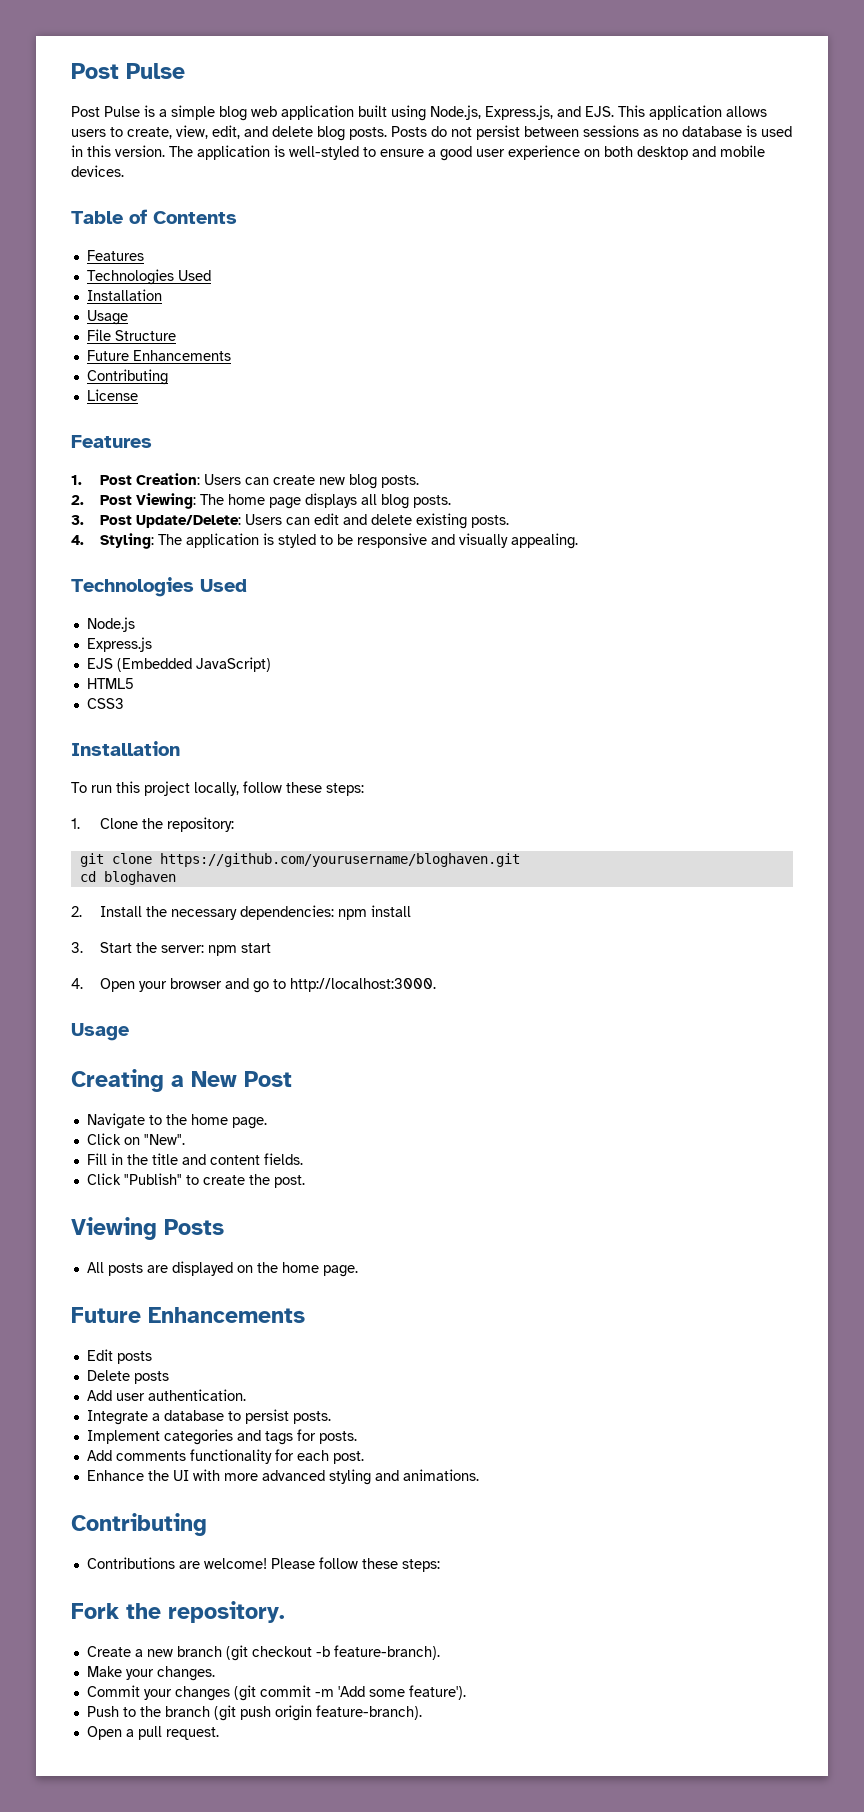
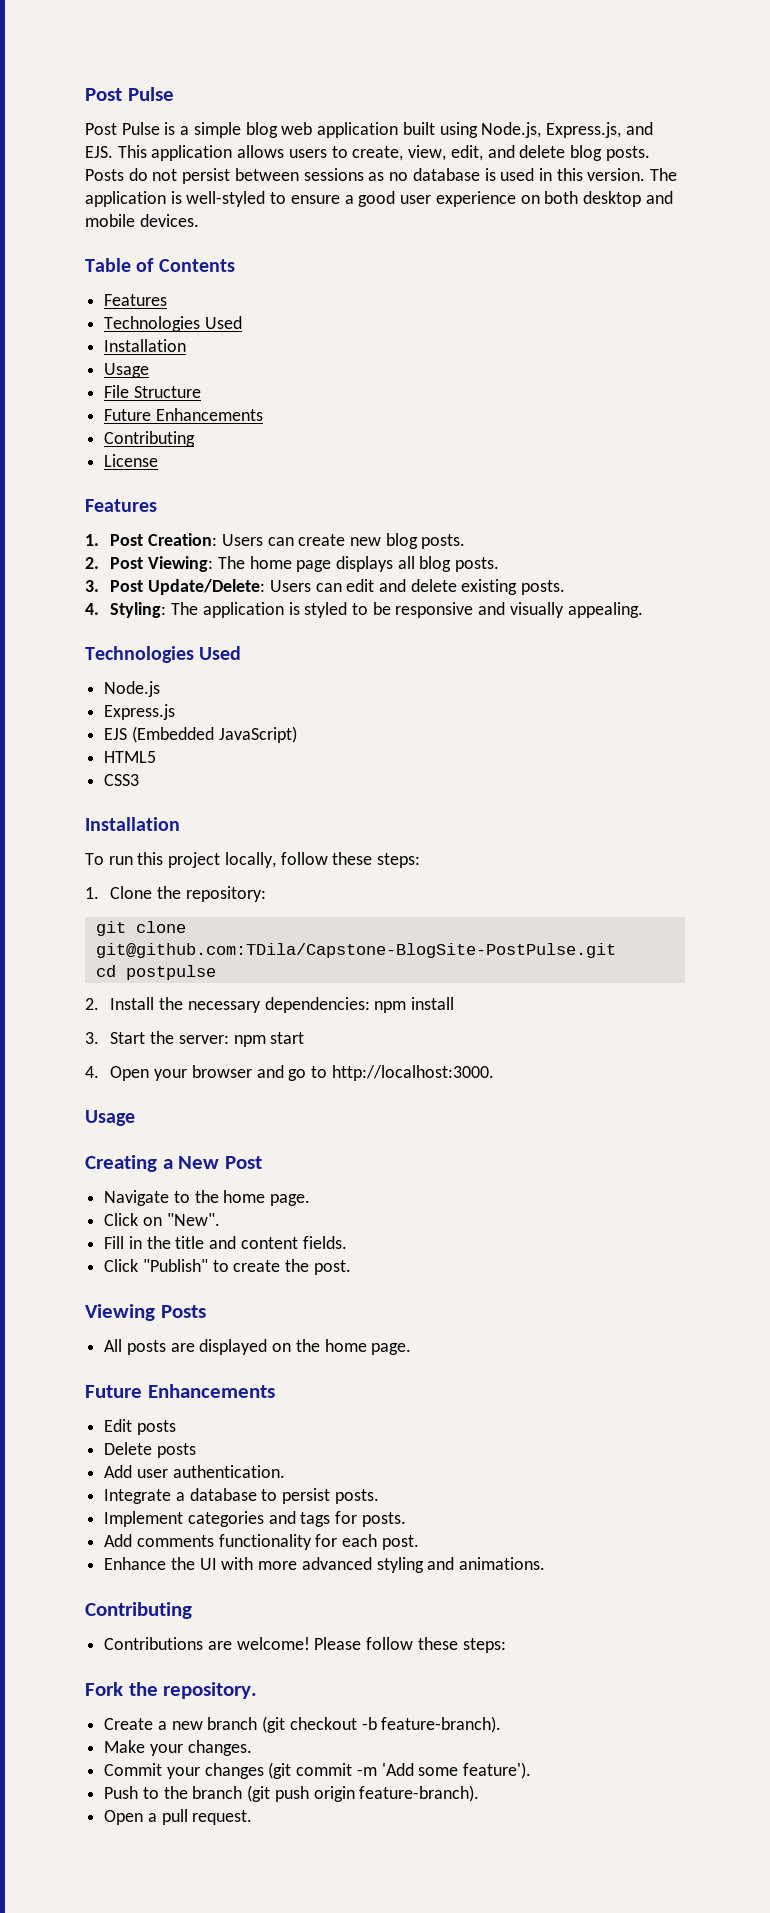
[159,853,520,867] https://github.com/yourusername/bloghaven.git -> [95,943,616,958] git@github.com:TDila/Capstone-BlogSite-PostPulse.git
[103,871,176,885] bloghaven -> [125,965,216,980] postpulse

